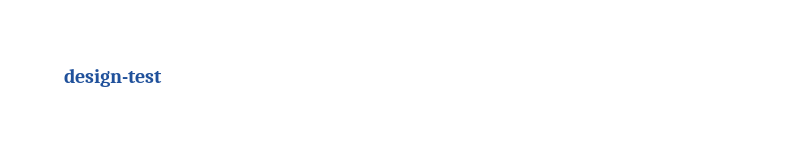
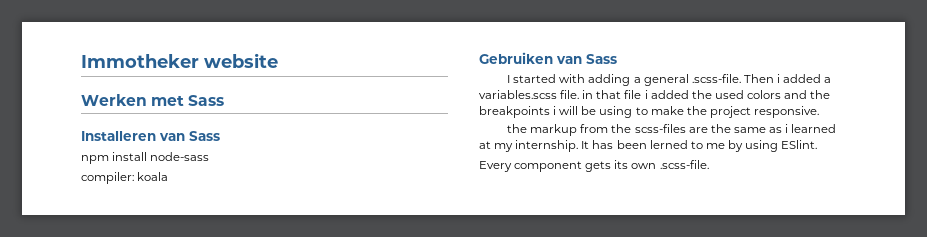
[64,68,162,87] design-test -> [81,53,278,68] [81,94,225,106] [81,131,220,141] [81,152,210,164] [81,172,169,184] [479,52,617,64] [507,74,832,86] [479,90,831,99] [479,106,819,118] [507,124,837,136] [479,140,818,152] [479,160,709,172] Immotheker website // Werken met Sass // Installeren van Sass // npm install node-sass // compiler: koala // Gebruiken van Sass // I started with adding a general .scss-file. Then i added a variables.scss file. in that file i added the used colors and the breakpoints i will be using to make the project responsive. // the markup from the scss-files are the same as i learned at my internship. It has been lerned to me by using ESlint. // Every component gets its own .scss-file.

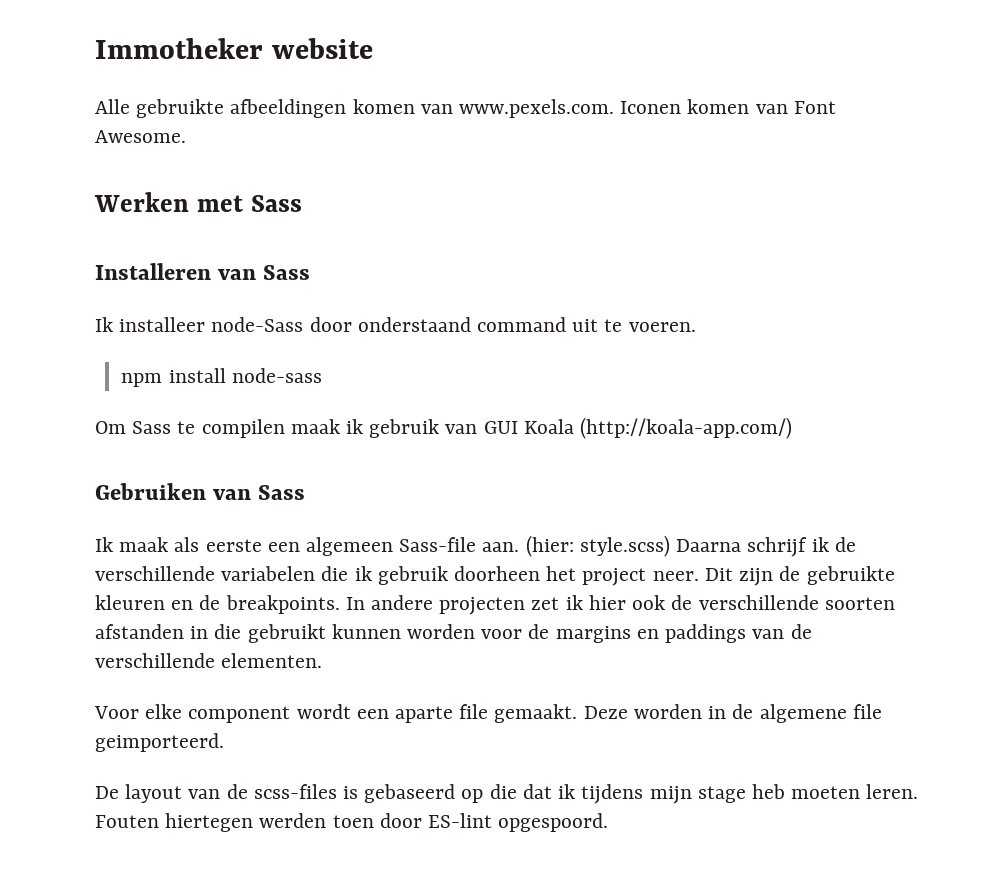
(278, 60) none -> [95,99,836,118] [95,130,186,143] // Alle gebruikte afbeeldingen komen van www.pexels.com. Iconen komen van Font Awesome.
[81,152,210,164] [81,172,169,184] [479,52,617,64] [507,74,832,86] [479,90,831,99] [479,106,819,118] [507,124,837,136] [479,140,818,152] [479,160,709,172] npm install node-sass // compiler: koala // Gebruiken van Sass // I started with adding a general .scss-file. Then i added a variables.scss file. in that file i added the used colors and the breakpoints i will be using to make the project responsive. // the markup from the scss-files are the same as i learned at my internship. It has been lerned to me by using ESlint. // Every component gets its own .scss-file. -> [95,317,696,332] [121,368,322,387] [95,417,793,439] [95,483,306,500] [95,535,856,557] [95,566,895,586] [95,595,895,615] [95,624,812,643] [95,653,323,668] [94,704,882,723] [95,733,224,752] [95,784,919,804] [95,813,609,832] Ik installeer node-Sass door onderstaand command uit te voeren. // npm install node-sass // Om Sass te compilen maak ik gebruik van GUI Koala (http://koala-app.com/) // Gebruiken van Sass // Ik maak als eerste een algemeen Sass-file aan. (hier: style.scss) Daarna schrijf ik de verschillende variabelen die ik gebruik doorheen het project neer. Dit zijn de gebruikte kleuren en de breakpoints. In andere projecten zet ik hier ook de verschillende soorten afstanden in die gebruikt kunnen worden voor de margins en paddings van de verschillende elementen. // Voor elke component wordt een aparte file gemaakt. Deze worden in de algemene file geimporteerd. // De layout van de scss-files is gebaseerd op die dat ik tijdens mijn stage heb moeten leren. Fouten hiertegen werden toen door ES-lint opgespoord.

